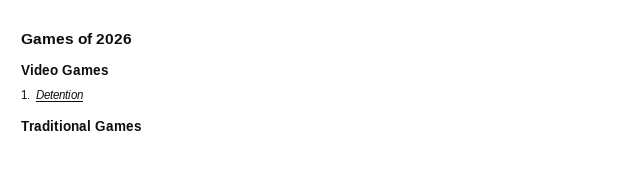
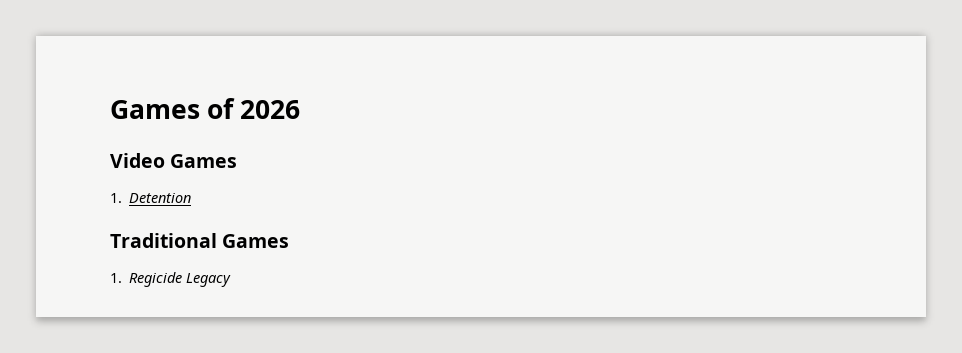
(142, 126) none -> [110,272,232,287] // 1. Regicide Legacy

